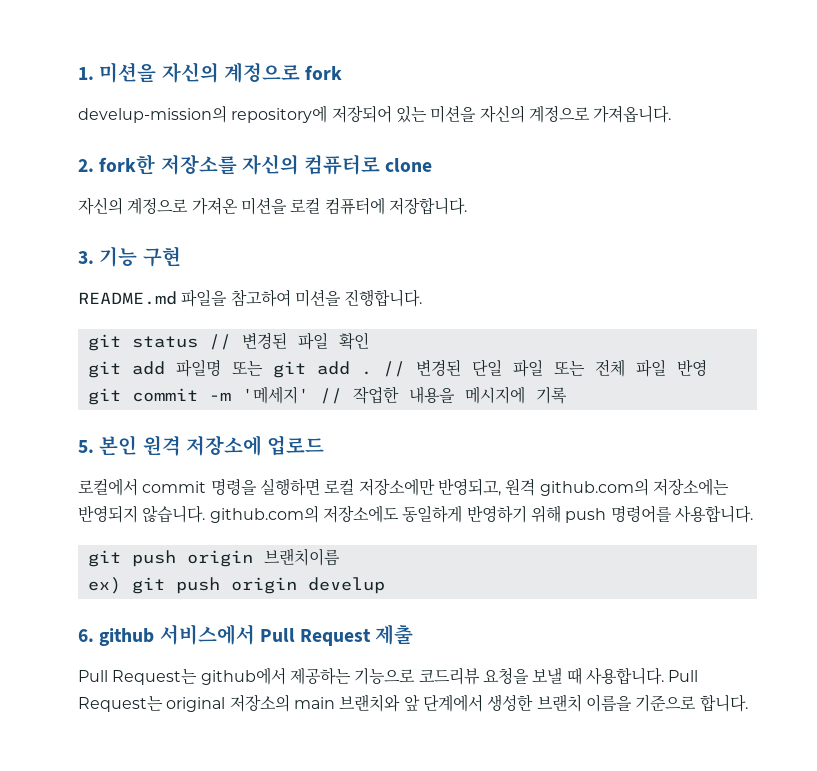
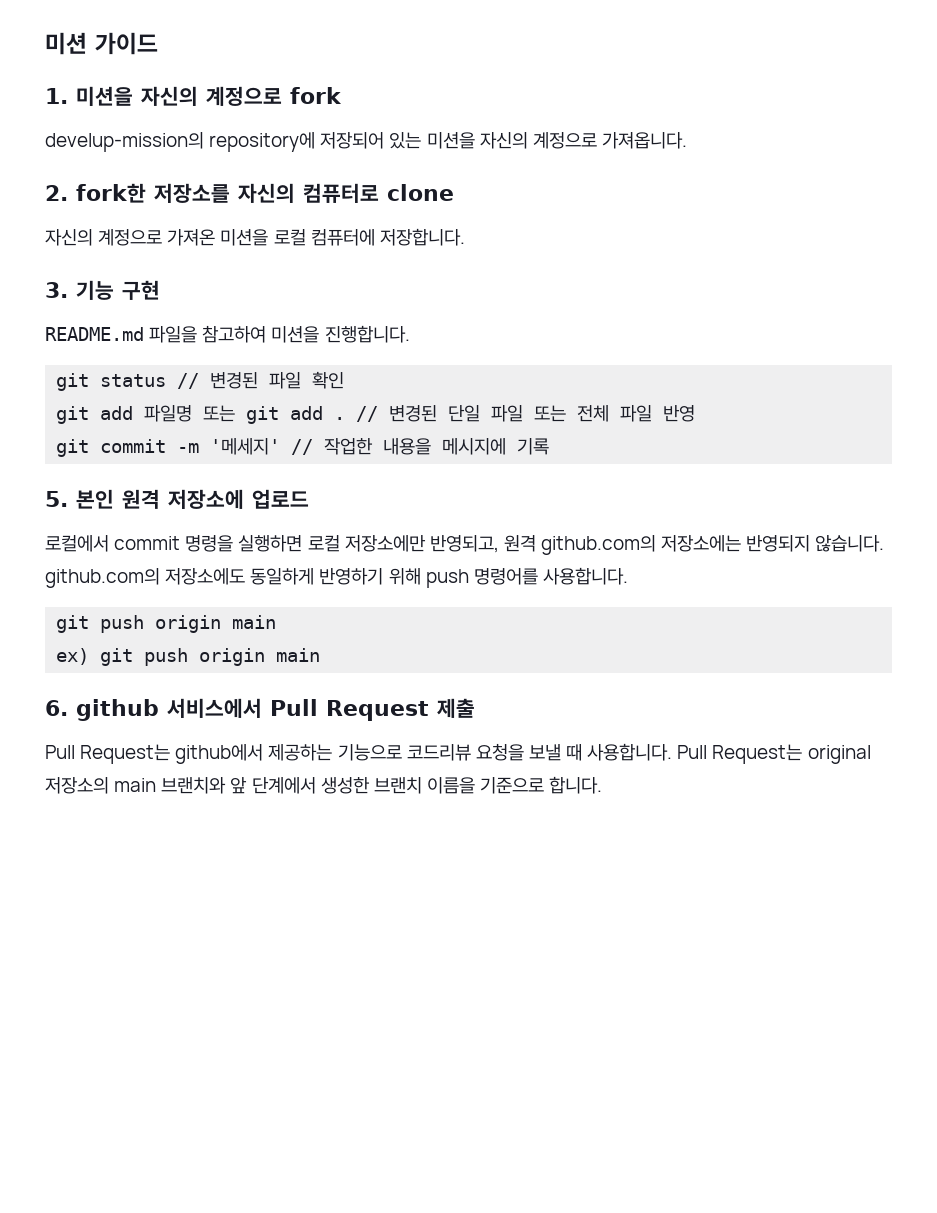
(78, 73) none -> [45,32,158,55] 미션 가이드 //
[263,548,340,566] 브랜치이름 -> [232,615,277,629] main
[307,577,385,594] develup -> [276,648,321,662] main

